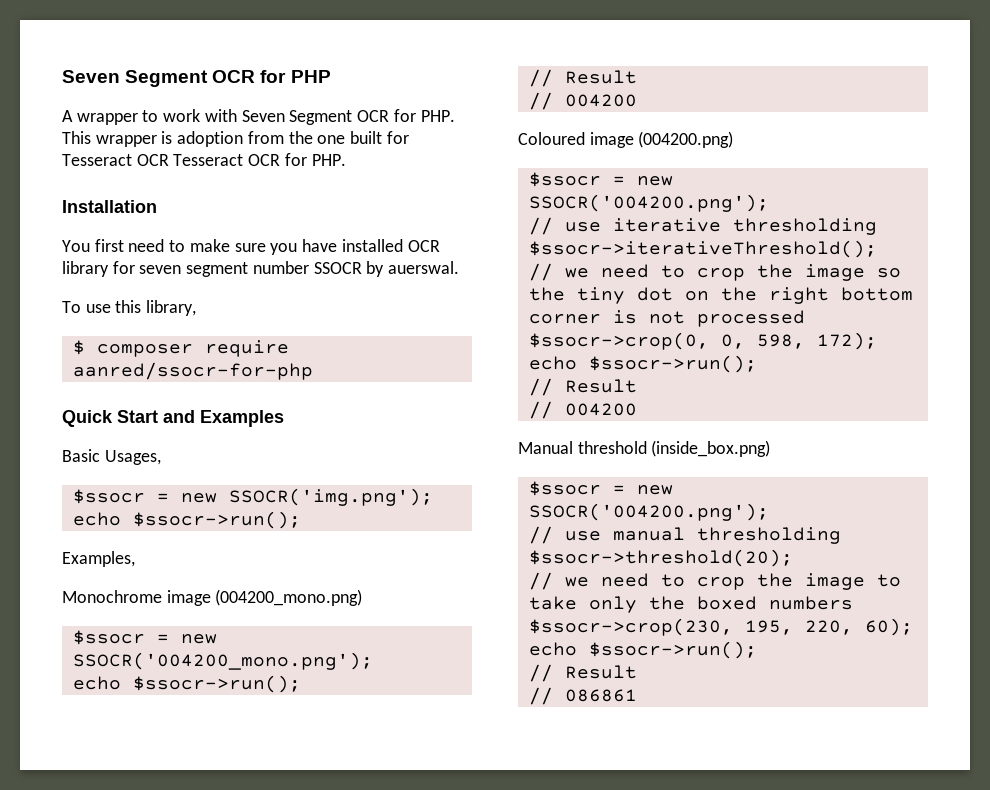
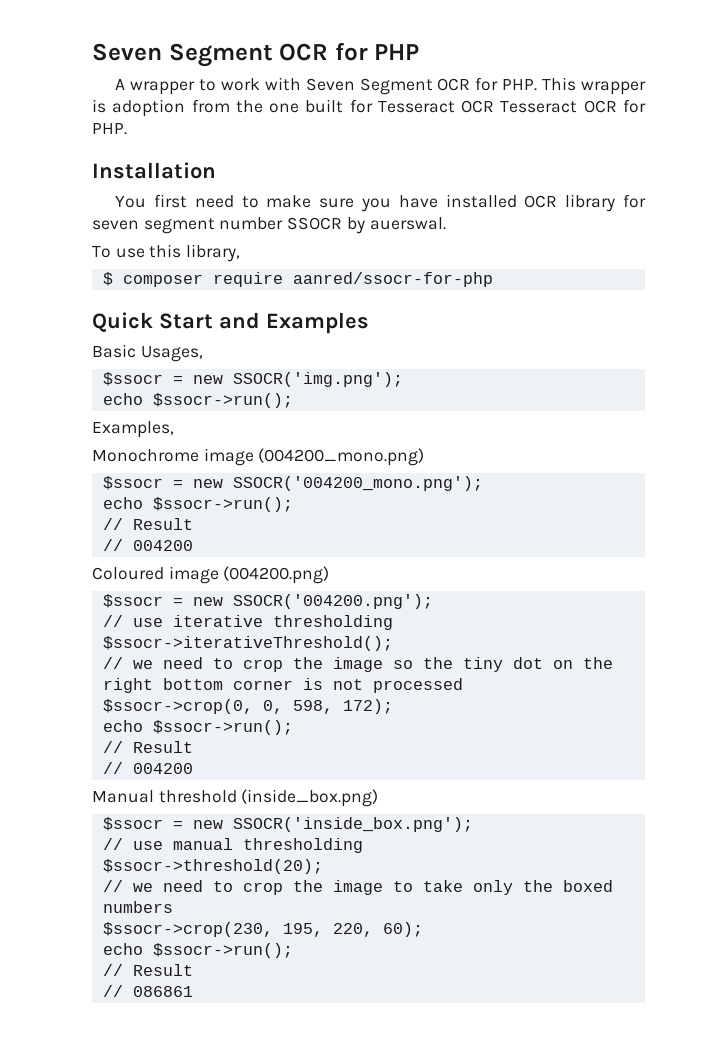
[528,503,769,521] SSOCR('004200.png'); -> [232,817,473,832] SSOCR('inside_box.png');

